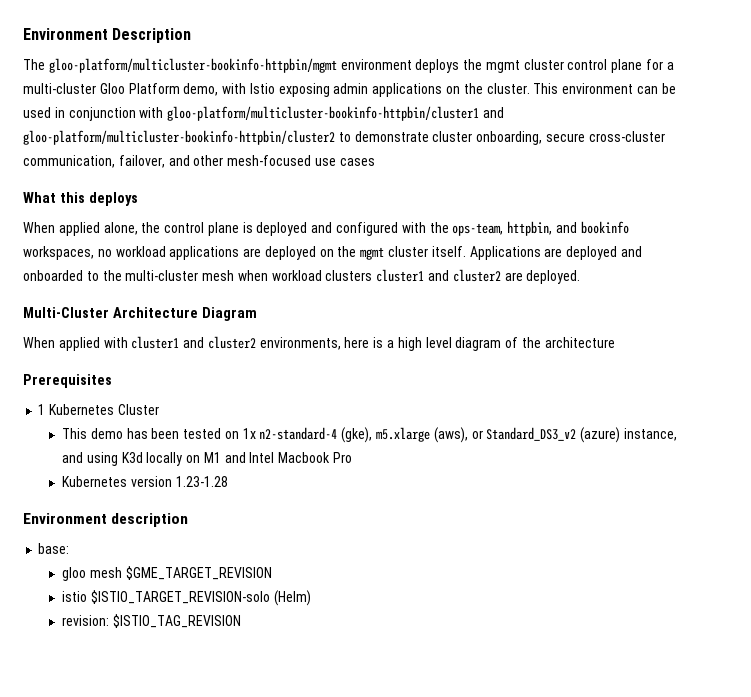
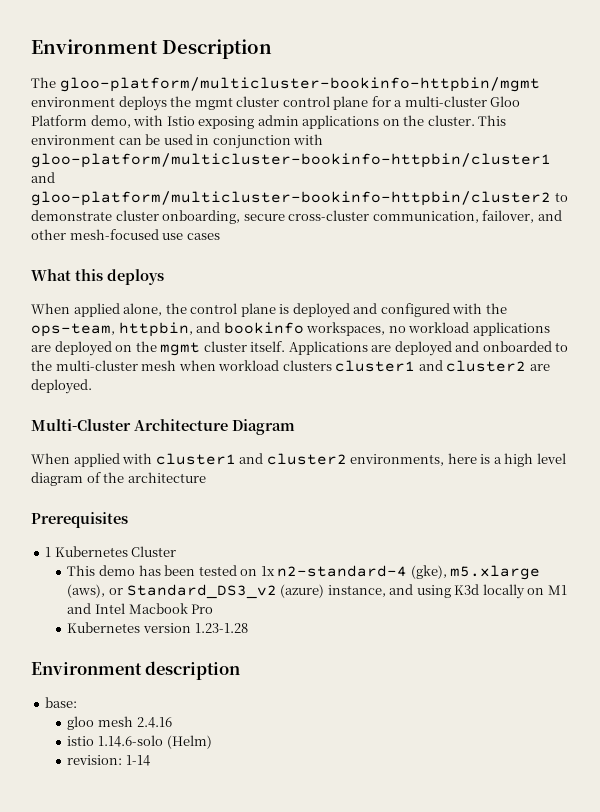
[125,566,272,580] $GME_TARGET_REVISION -> [136,717,172,728] 2.4.16
[90,590,270,604] $ISTIO_TARGET_REVISION-solo -> [97,735,163,747] 1.14.6-solo
[112,614,241,628] $ISTIO_TAG_REVISION -> [125,755,150,766] 1-14

